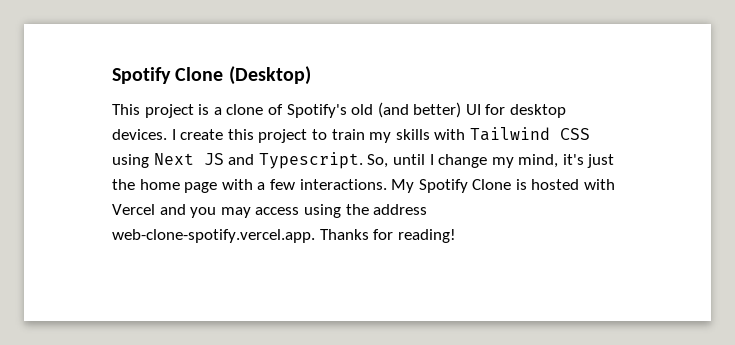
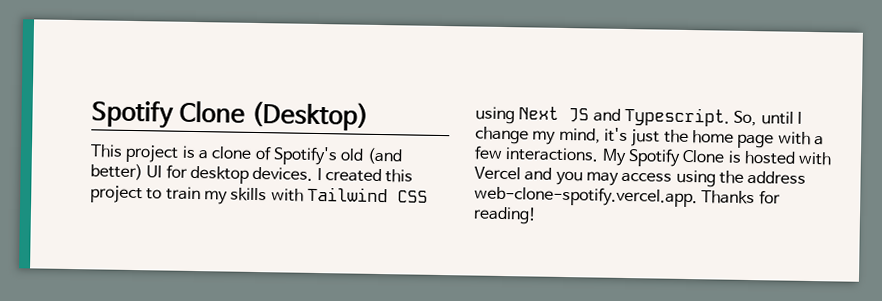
[180,129,224,140] create -> [324,168,382,183] created

